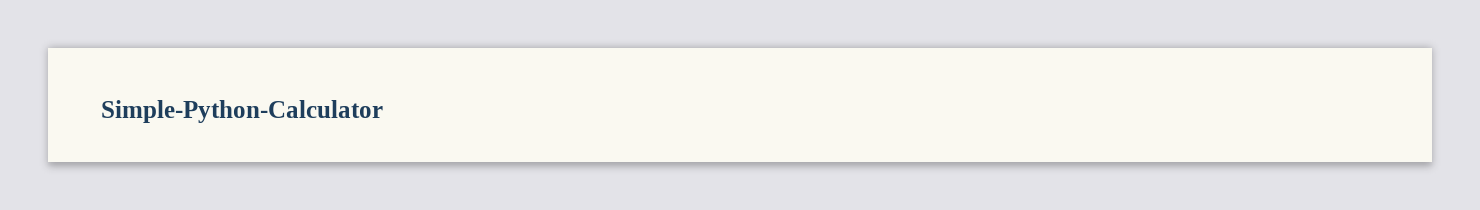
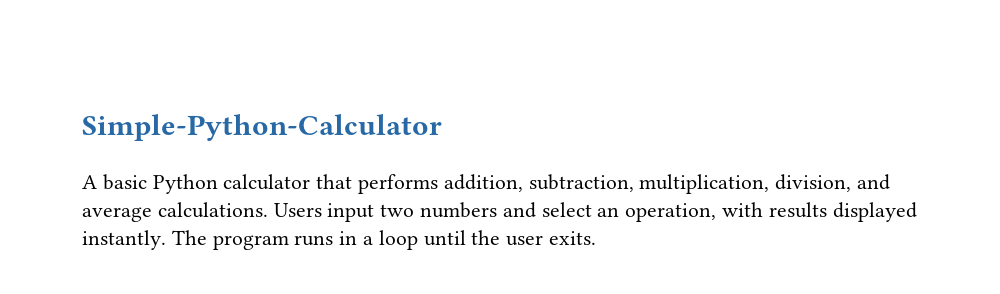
(383, 111) none -> [82,174,891,194] [82,202,917,222] [82,230,597,250] // A basic Python calculator that performs addition, subtraction, multiplication, division, and average calculations. Users input two numbers and select an operation, with results displayed instantly. The program runs in a loop until the user exits.

